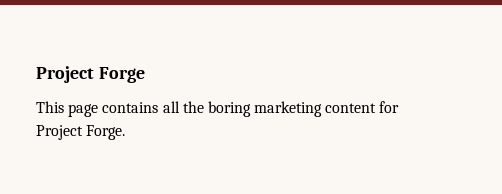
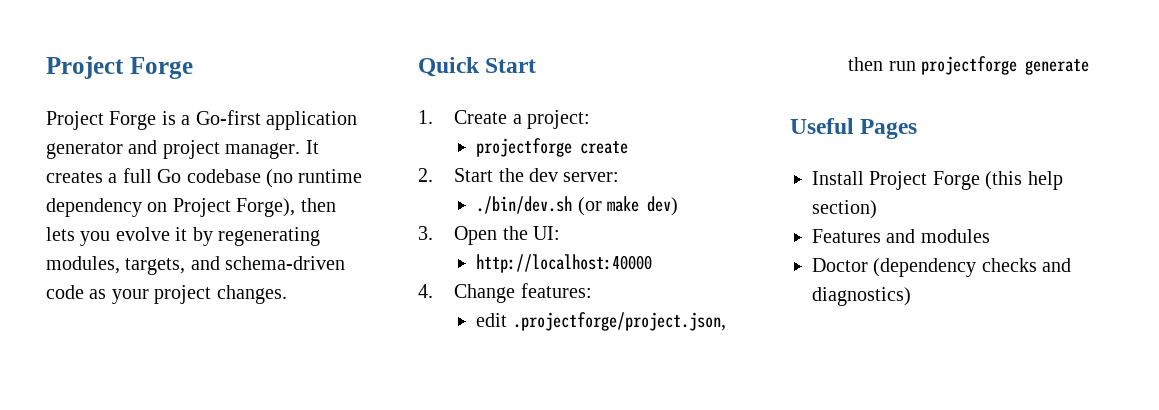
[36,101,400,117] [36,125,126,140] This page contains all the boring marketing content for Project Forge. -> [46,110,357,130] [46,140,319,159] [46,168,363,188] [46,198,336,217] [46,227,320,246] [46,256,346,275] [46,285,287,304] [418,57,537,77] [418,110,591,129] [476,138,629,157] [418,168,620,182] [476,196,679,216] [418,226,561,245] [476,254,653,273] [418,283,592,303] [476,312,726,331] [848,56,1090,75] [790,118,918,139] [812,171,1063,190] [812,200,877,219] [812,229,990,243] [812,258,1072,277] [812,287,911,306] Project Forge is a Go-first application generator and project manager. It creates a full Go codebase (no runtime dependency on Project Forge), then lets you evolve it by regenerating modules, targets, and schema-driven code as your project changes. // Quick Start // 1. Create a project: // projectforge create // 2. Start the dev server: // ./bin/dev.sh (or make dev) // 3. Open the UI: // http://localhost:40000 // 4. Change features: // edit .projectforge/project.json, then run projectforge generate // Useful Pages // Install Project Forge (this help section) // Features and modules // Doctor (dependency checks and diagnostics)

